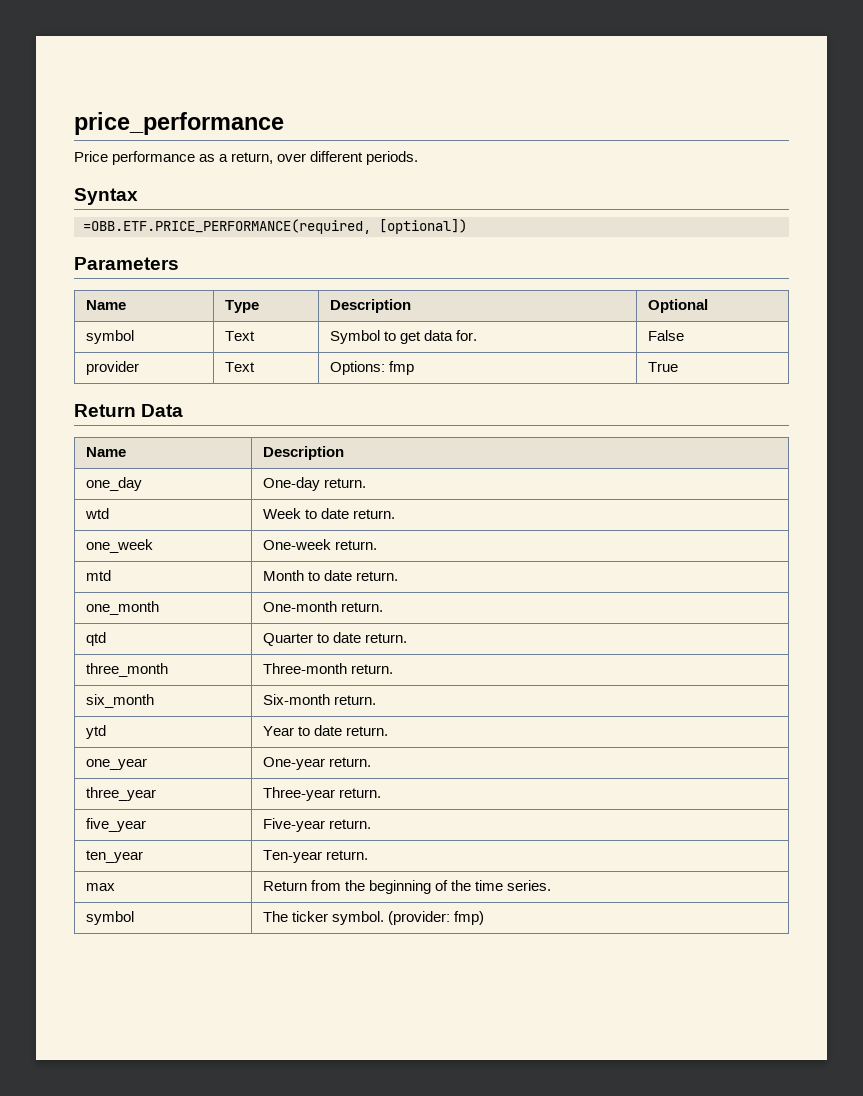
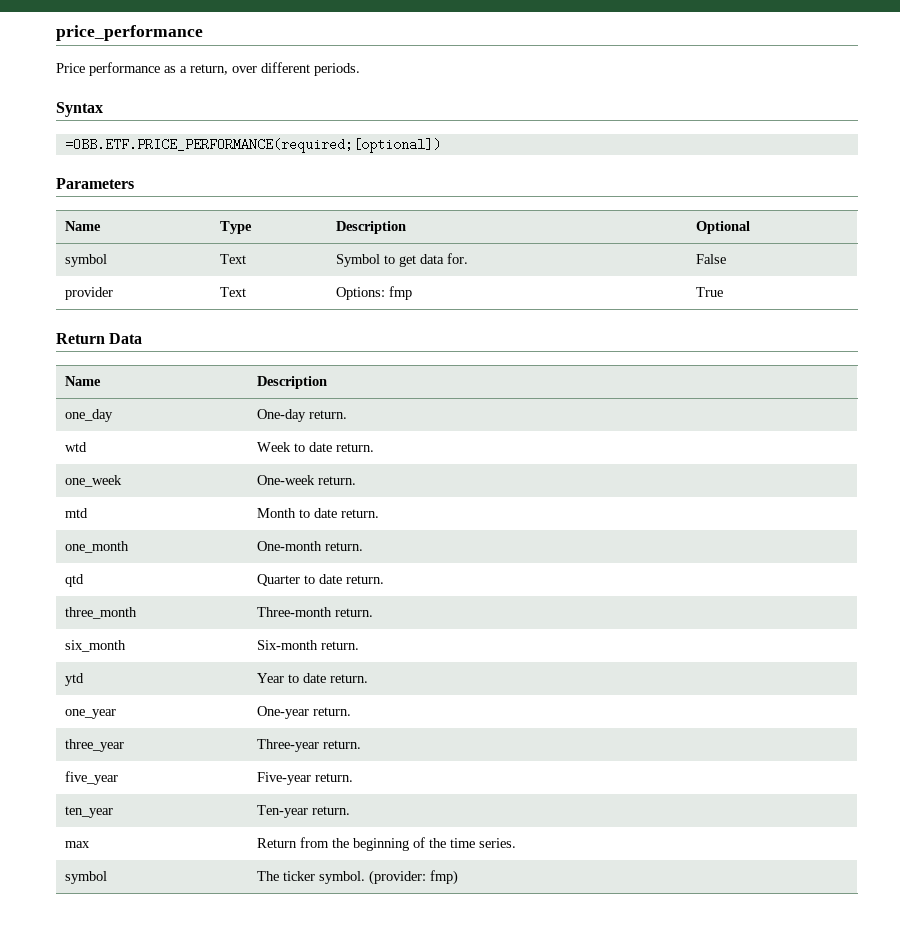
[83,219,467,234] =OBB.ETF.PRICE_PERFORMANCE(required, [optional]) -> [64,138,441,153] =OBB.ETF.PRICE_PERFORMANCE(required;[optional])

